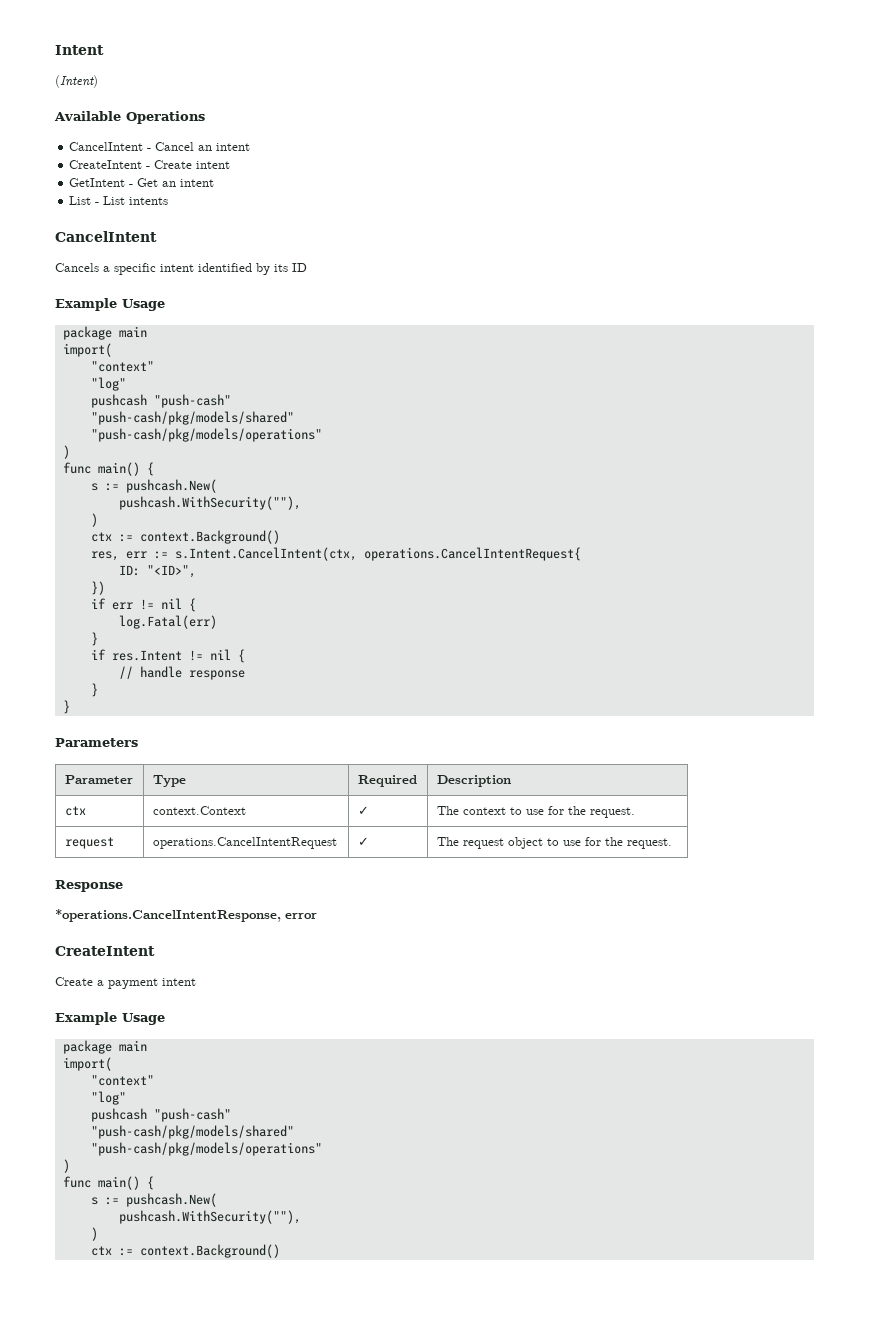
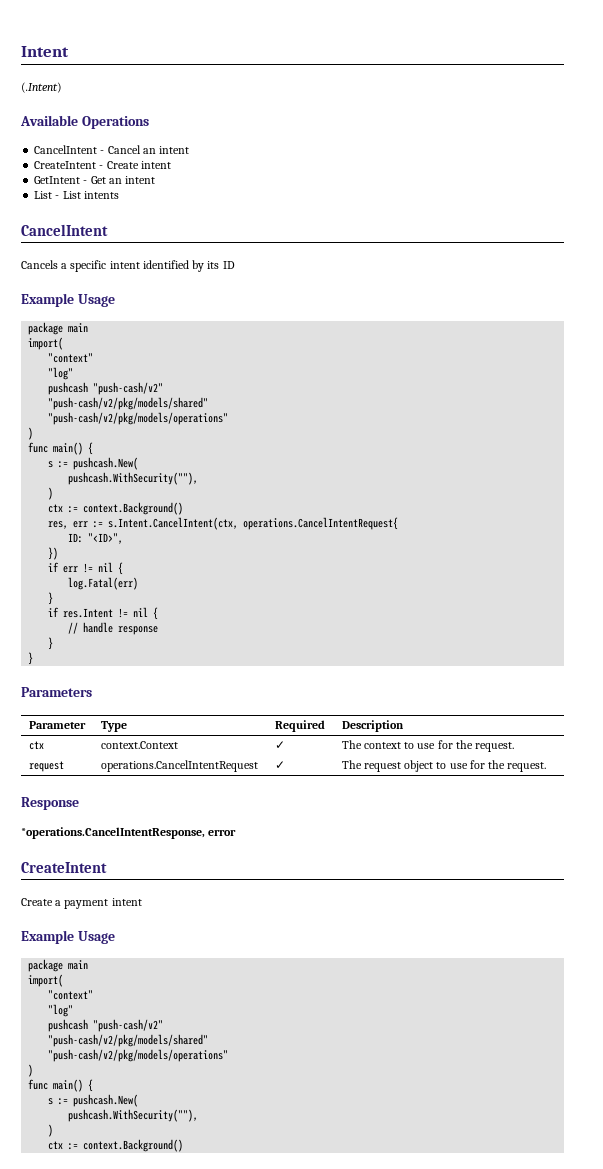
[55,75,98,88] (Intent) -> [21,82,62,93] (.Intent)
[153,394,231,408] [90,411,294,425] [90,428,322,442] "push-cash" // "push-cash/pkg/models/shared" // "push-cash/pkg/models/operations" -> [93,382,164,395] [48,397,209,410] [48,412,229,425] "push-cash/v2" // "push-cash/v2/pkg/models/shared" // "push-cash/v2/pkg/models/operations"
[153,1108,231,1122] [90,1125,294,1139] [90,1142,322,1156] "push-cash" // "push-cash/pkg/models/shared" // "push-cash/pkg/models/operations" -> [93,1019,164,1032] [48,1034,209,1047] [48,1049,229,1062] "push-cash/v2" // "push-cash/v2/pkg/models/shared" // "push-cash/v2/pkg/models/operations"

